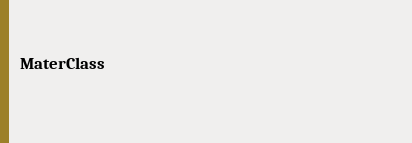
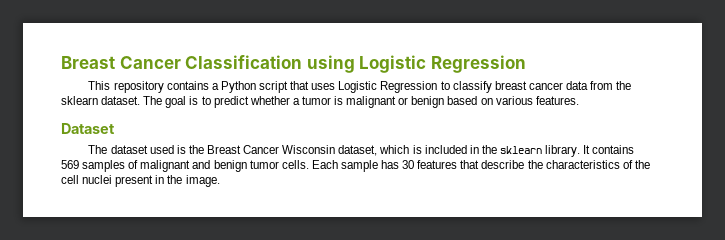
[20,57,105,69] MaterClass -> [61,55,526,73] [88,81,632,93] [61,96,579,108] [61,123,115,134] [88,145,635,157] [61,160,650,172] [61,175,220,187] Breast Cancer Classification using Logistic Regression // This repository contains a Python script that uses Logistic Regression to classify breast cancer data from the sklearn dataset. The goal is to predict whether a tumor is malignant or benign based on various features. // Dataset // The dataset used is the Breast Cancer Wisconsin dataset, which is included in the sklearn library. It contains 569 samples of malignant and benign tumor cells. Each sample has 30 features that describe the characteristics of the cell nuclei present in the image.

